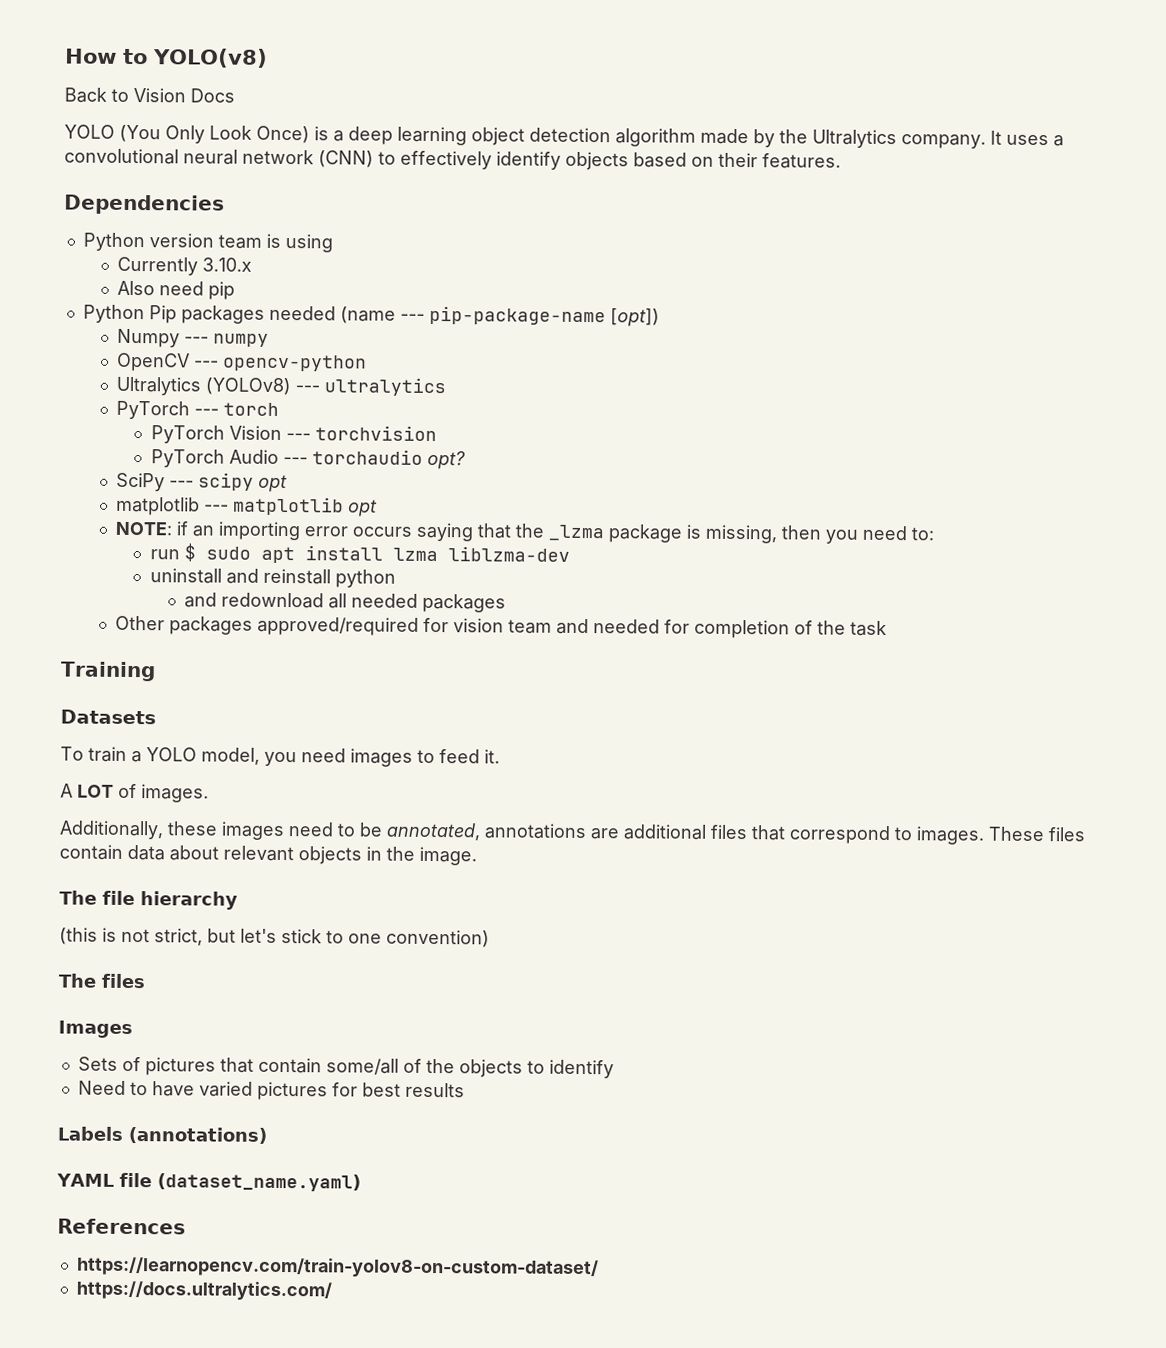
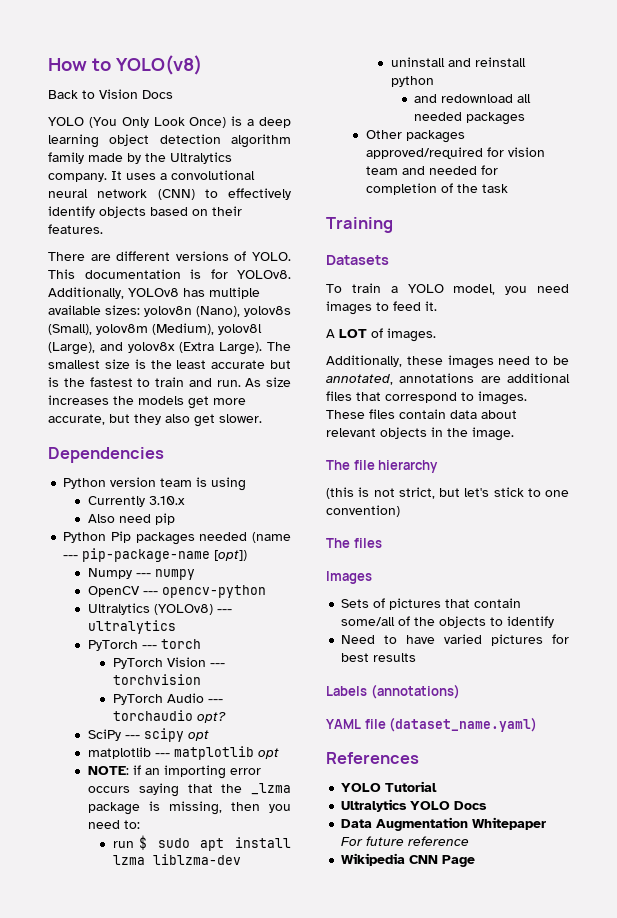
(696, 137) none -> [48,152,84,164] family
(841, 161) none -> [48,251,291,261] [48,269,291,279] [48,287,260,299] [48,305,291,317] [48,323,262,335] [48,342,291,355] [48,359,291,369] [48,377,291,387] [48,395,246,409] [48,414,262,427] // There are different versions of YOLO. This documentation is for YOLOv8. Additionally, YOLOv8 has multiple available sizes: yolov8n (Nano), yolov8s (Small), yolov8m (Medium), yolov8l (Large), and yolov8x (Extra Large). The smallest size is the least accurate but is the fastest to train and run. As size increases the models get more accurate, but they also get slower.
[76,1256,599,1279] [75,1280,332,1301] https://learnopencv.com/train-yolov8-on-custom-dataset/ // https://docs.ultralytics.com/ -> [341,781,438,792] [341,799,488,812] [341,817,547,831] [341,836,470,846] [341,853,476,867] YOLO Tutorial // Ultralytics YOLO Docs // Data Augmentation Whitepaper For future reference // Wikipedia CNN Page

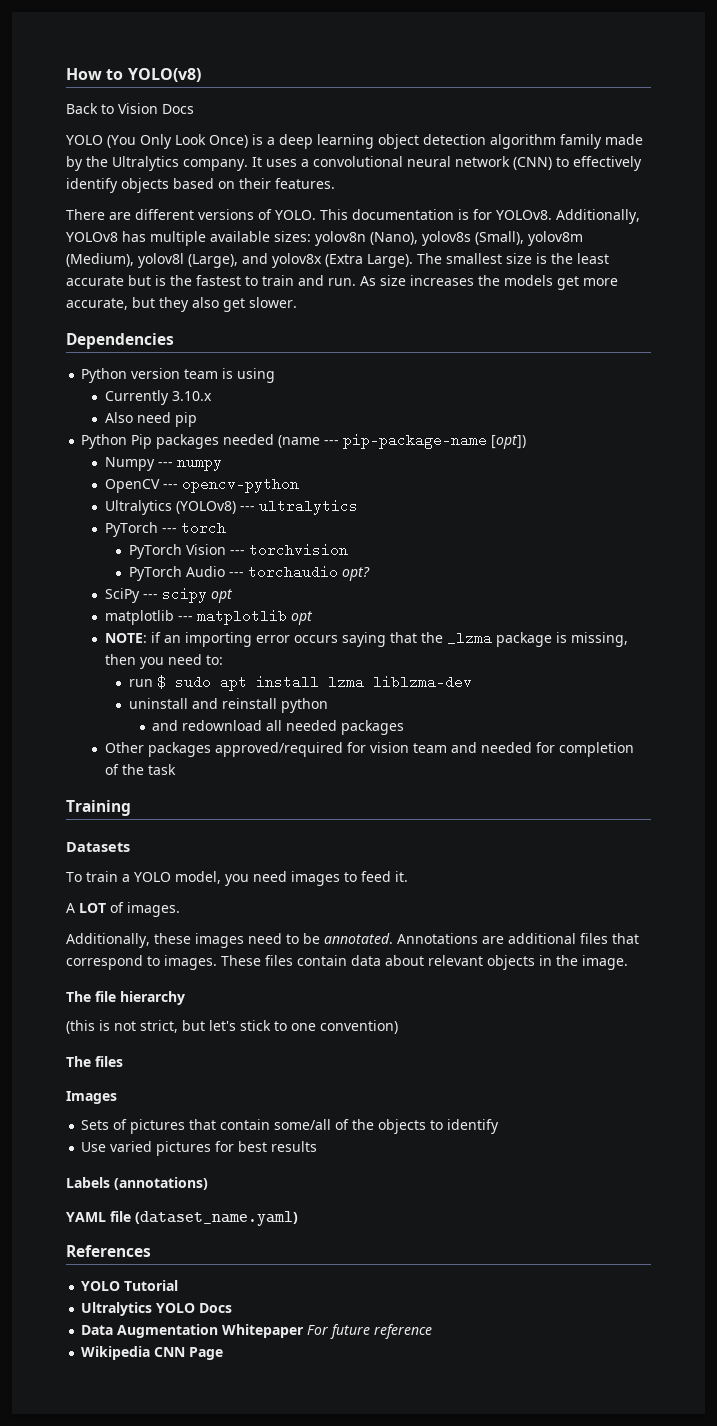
[326,373,475,385] annotated, annotations -> [324,933,478,944] annotated. Annotations
[341,635,436,644] Need to have -> [81,1142,107,1152] Use

